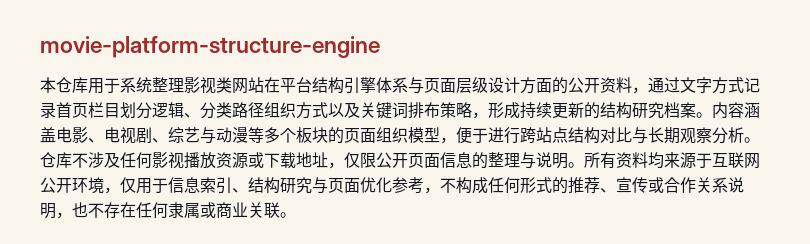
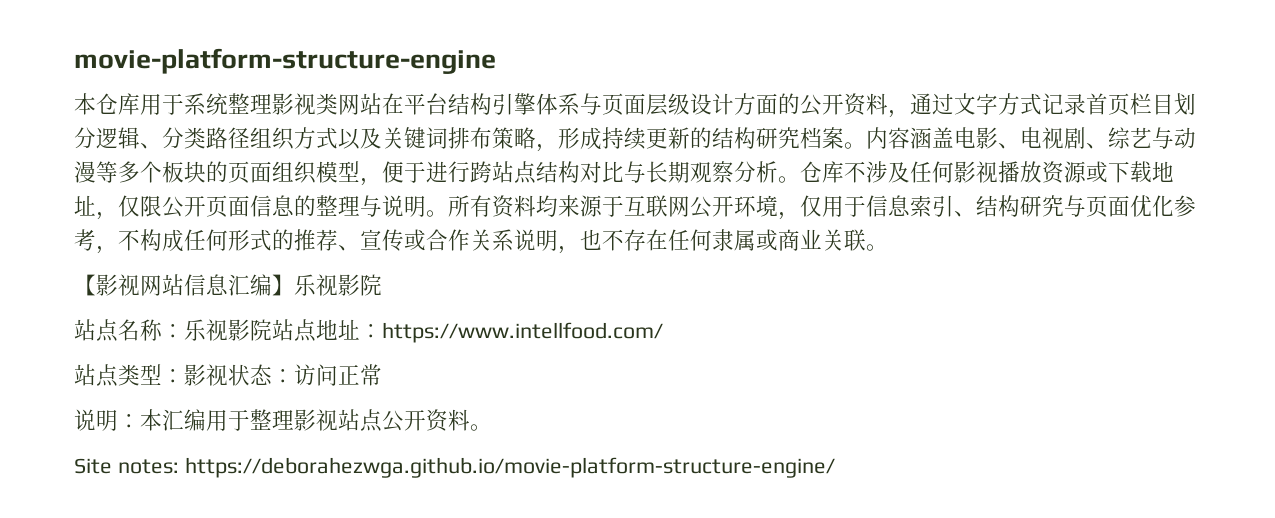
(296, 215) none -> [74,274,382,296] [74,319,663,343] [74,364,382,387] [74,409,492,432] [74,457,835,478] // 【影视网站信息汇编】乐视影院 // 站点名称：乐视影院站点地址：https://www.intellfood.com/ // 站点类型：影视状态：访问正常 // 说明：本汇编用于整理影视站点公开资料。 // Site notes: https://deborahezwga.github.io/movie-platform-structure-engine/

